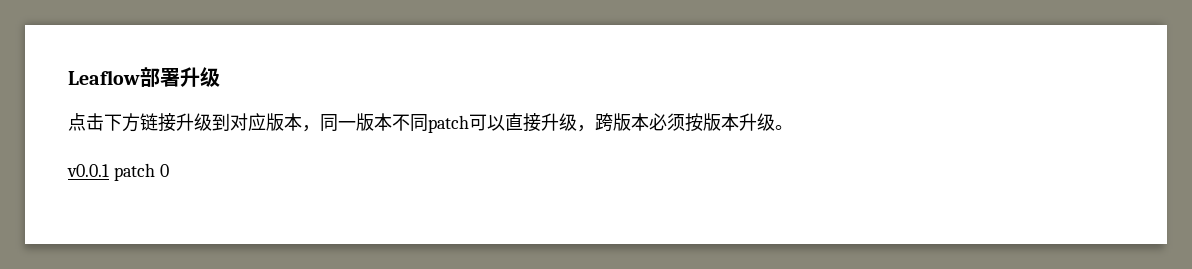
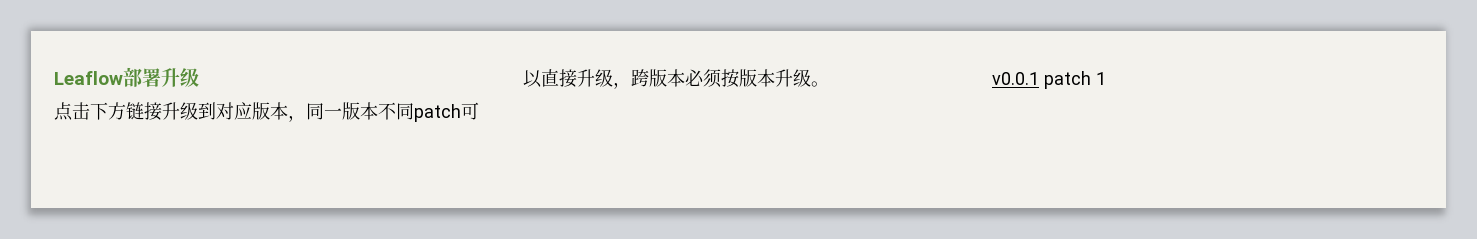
[159,164,169,177] 0 -> [1095,72,1106,85] 1

